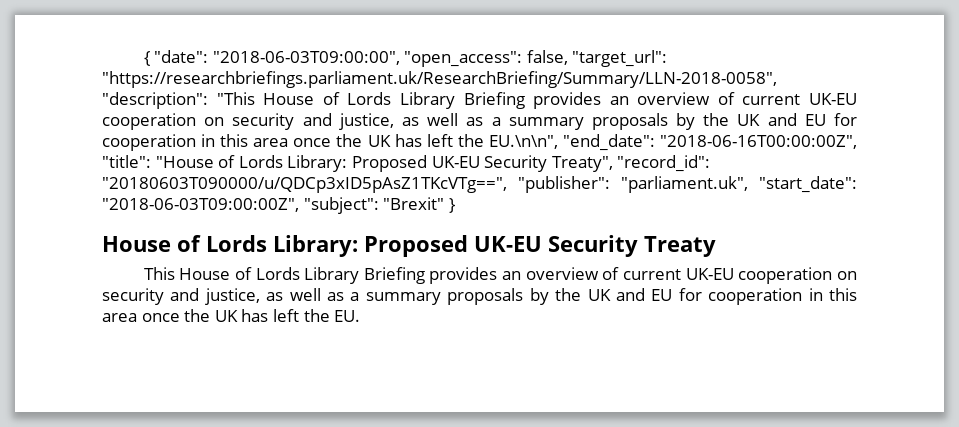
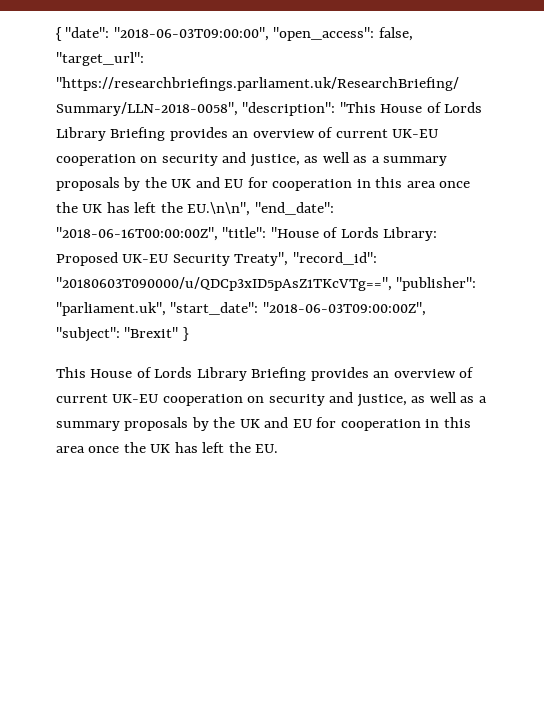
[102,235,716,257] // House of Lords Library: Proposed UK-EU Security Treaty -> (189, 334) none

